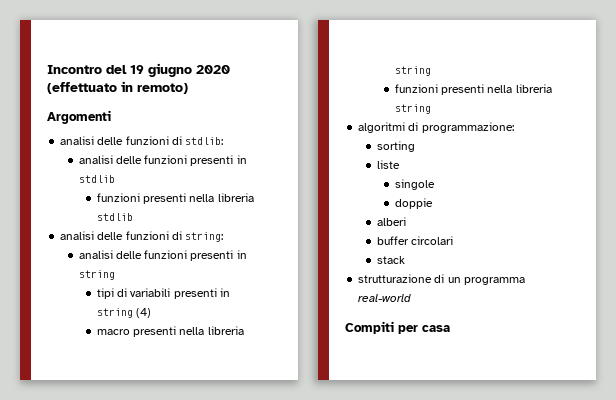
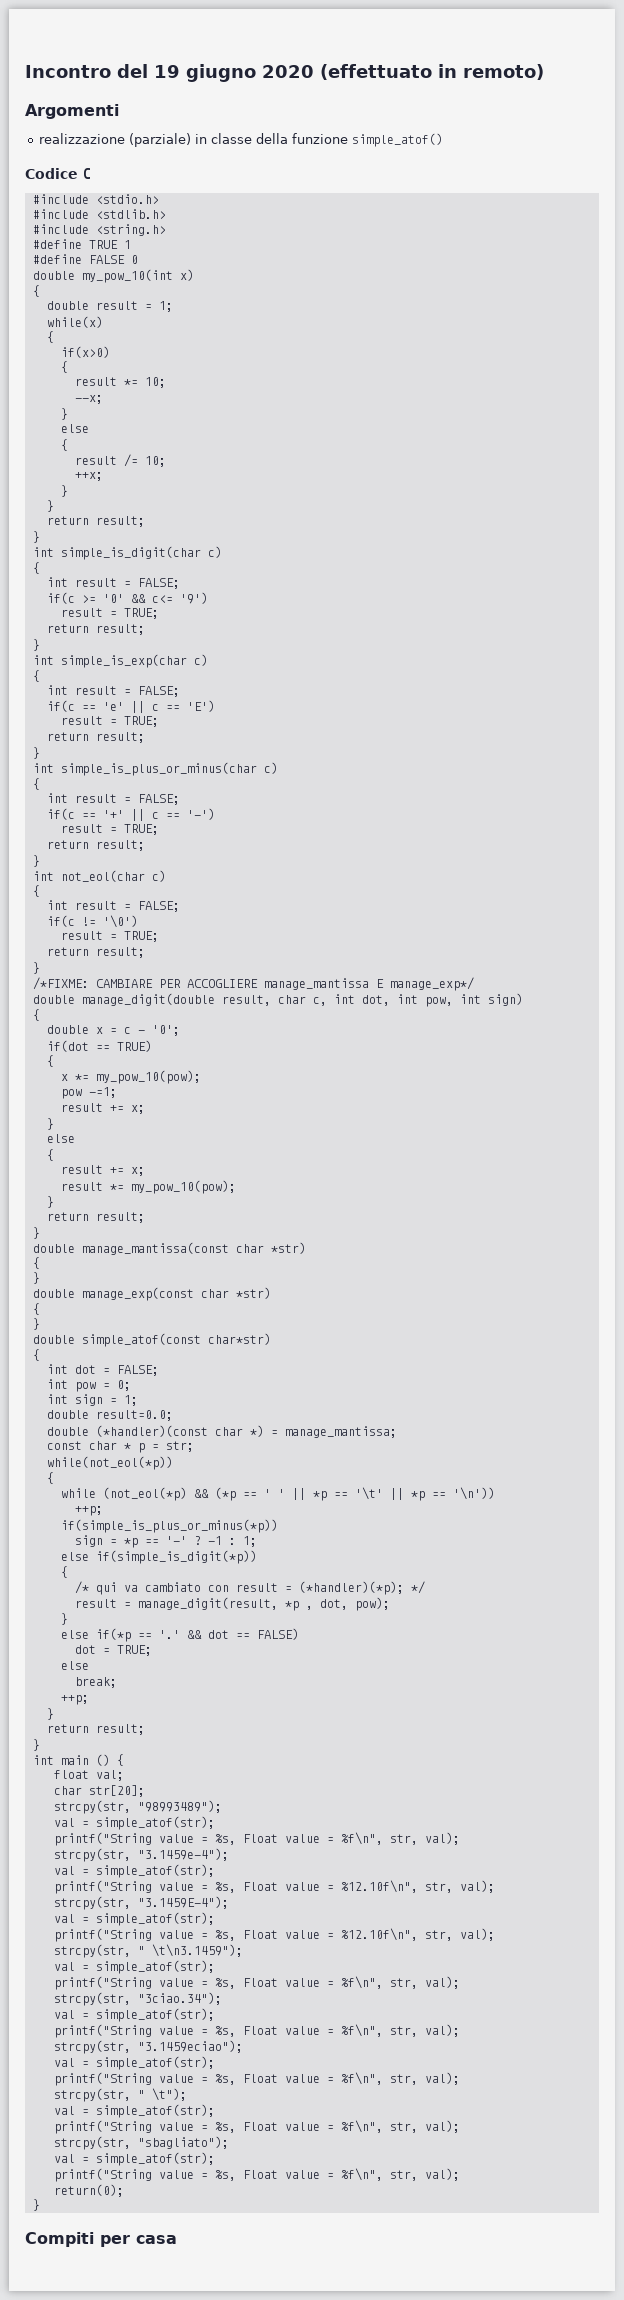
[60,136,224,145] [78,155,247,166] [78,175,115,183] [96,193,254,204] [96,213,133,221] [60,231,224,242] [78,250,247,261] [78,270,115,280] [96,288,230,299] [96,308,152,318] [96,326,244,337] [394,66,431,76] [394,84,552,95] [394,104,431,114] [358,122,514,133] [376,141,415,152] [376,160,400,169] [394,179,435,190] [394,198,433,209] [376,217,406,226] [376,236,453,245] [376,256,405,264] [358,274,525,285] [358,294,412,302] analisi delle funzioni di stdlib: // analisi delle funzioni presenti in stdlib // funzioni presenti nella libreria stdlib // analisi delle funzioni di string: // analisi delle funzioni presenti in string // tipi di variabili presenti in string (4) // macro presenti nella libreria string // funzioni presenti nella libreria string // algoritmi di programmazione: // sorting // liste // singole // doppie // alberi // buffer circolari // stack // strutturazione di un programma real-world -> [38,133,443,147] [25,168,90,179] [32,194,159,204] [32,209,166,219] [32,224,166,236] [32,239,131,249] [32,254,138,264] [32,269,194,283] [32,285,40,297] [46,301,173,312] [46,316,103,328] [46,331,54,343] [60,346,110,358] [60,361,68,373] [74,377,166,388] [74,395,103,404] [60,408,68,420] [60,424,89,433] [60,439,68,451] [74,454,166,467] [74,472,103,481] [60,485,68,497] [46,500,54,512] [46,516,145,527] [32,531,40,543] [32,546,222,560] [32,562,40,574] [46,577,180,589] [46,592,208,604] [60,608,159,619] [46,624,145,635] [32,639,40,651] [32,654,208,668] [32,670,40,682] [46,685,180,697] [46,700,215,713] [60,716,159,727] [46,732,145,743] [32,747,40,759] [32,762,278,776] [32,778,40,790] [46,793,180,805] [46,808,215,821] [60,824,159,835] [46,840,145,851] [32,855,40,867] [32,870,166,882] [32,885,40,897] [46,900,180,912] [46,915,138,928] [60,931,159,942] [46,947,145,958] [32,962,40,974] [32,977,474,991] [32,993,523,1007] [32,1009,40,1021] [46,1025,180,1036] [46,1040,152,1052] [46,1055,54,1067] [60,1070,201,1084] [60,1087,117,1099] [60,1103,145,1114] [46,1118,54,1130] [46,1134,75,1143] [46,1149,54,1161] [60,1165,145,1176] [60,1180,236,1194] [46,1196,54,1208] [46,1212,145,1223] [32,1227,40,1239] [32,1242,306,1255] [32,1257,40,1269] [32,1272,40,1284] [32,1287,271,1301] [32,1303,40,1315] [32,1318,40,1330] [32,1333,271,1347] [32,1349,40,1361] [46,1364,159,1376] [46,1379,131,1392] [46,1394,138,1406] [46,1410,173,1421] [46,1425,397,1438] [46,1441,194,1453] [46,1456,173,1470] [46,1472,54,1484] [60,1487,495,1501] [74,1506,103,1516] [60,1519,278,1533] [74,1535,257,1548] [60,1550,257,1564] [60,1566,68,1578] [74,1581,425,1595] [74,1597,390,1611] [60,1613,68,1625] [60,1628,299,1642] [74,1645,152,1656] [60,1661,89,1670] [74,1677,117,1688] [60,1695,89,1705] [46,1708,54,1720] [46,1724,145,1735] [32,1739,40,1751] [32,1754,124,1766] [53,1770,124,1781] [53,1785,145,1797] [53,1800,222,1814] [53,1816,215,1830] [53,1832,460,1846] [53,1848,229,1862] [53,1864,215,1878] [53,1880,495,1894] [53,1896,229,1910] [53,1912,215,1926] [53,1928,495,1942] [53,1944,243,1958] [53,1960,215,1974] [53,1976,460,1990] [53,1992,222,2006] [53,2008,215,2022] [53,2024,460,2038] [53,2040,243,2054] [53,2056,215,2070] [53,2072,460,2086] [53,2088,187,2102] [53,2104,215,2118] [53,2120,460,2134] [53,2136,229,2150] [53,2152,215,2166] [53,2168,460,2182] [53,2184,124,2197] [32,2199,40,2211] realizzazione (parziale) in classe della funzione simple_atof() // Codice C // #include <stdio.h> // #include <stdlib.h> // #include <string.h> // #define TRUE 1 // #define FALSE 0 // double my_pow_10(int x) // { // double result = 1; // while(x) // { // if(x>0) // { // result *= 10; // --x; // } // else // { // result /= 10; // ++x; // } // } // return result; // } // int simple_is_digit(char c) // { // int result = FALSE; // if(c >= '0' && c<= '9') // result = TRUE; // return result; // } // int simple_is_exp(char c) // { // int result = FALSE; // if(c == 'e' || c == 'E') // result = TRUE; // return result; // } // int simple_is_plus_or_minus(char c) // { // int result = FALSE; // if(c == '+' || c == '-') // result = TRUE; // return result; // } // int not_eol(char c) // { // int result = FALSE; // if(c != '\0') // result = TRUE; // return result; // } // /*FIXME: CAMBIARE PER ACCOGLIERE manage_mantissa E manage_exp*/ // double manage_digit(double result, char c, int dot, int pow, int sign) // { // double x = c - '0'; // if(dot == TRUE) // { // x *= my_pow_10(pow); // pow -=1; // result += x; // } // else // { // result += x; // result *= my_pow_10(pow); // } // return result; // } // double manage_mantissa(const char *str) // { // } // double manage_exp(const char *str) // { // } // double simple_atof(const char*str) // { // int dot = FALSE; // int pow = 0; // int sign = 1; // double result=0.0; // double (*handler)(const char *) = manage_mantissa; // const char * p = str; // while(not_eol(*p)) // { // while (not_eol(*p) && (*p == ' ' || *p == '\t' || *p == '\n')) // ++p; // if(simple_is_plus_or_minus(*p)) // sign = *p == '-' ? -1 : 1; // else if(simple_is_digit(*p)) // { // /* qui va cambiato con result = (*handler)(*p); */ // result = manage_digit(result, *p , dot, pow); // } // else if(*p == '.' && dot == FALSE) // dot = TRUE; // else // break; // ++p; // } // return result; // } // int main () { // float val; // char str[20]; // strcpy(str, "98993489"); // val = simple_atof(str); // printf("String value = %s, Float value = %f\n", str, val); // strcpy(str, "3.1459e-4"); // val = simple_atof(str); // printf("String value = %s, Float value = %12.10f\n", str, val); // strcpy(str, "3.1459E-4"); // val = simple_atof(str); // printf("String value = %s, Float value = %12.10f\n", str, val); // strcpy(str, " \t\n3.1459"); // val = simple_atof(str); // printf("String value = %s, Float value = %f\n", str, val); // strcpy(str, "3ciao.34"); // val = simple_atof(str); // printf("String value = %s, Float value = %f\n", str, val); // strcpy(str, "3.1459eciao"); // val = simple_atof(str); // printf("String value = %s, Float value = %f\n", str, val); // strcpy(str, " \t"); // val = simple_atof(str); // printf("String value = %s, Float value = %f\n", str, val); // strcpy(str, "sbagliato"); // val = simple_atof(str); // printf("String value = %s, Float value = %f\n", str, val); // return(0); // }

